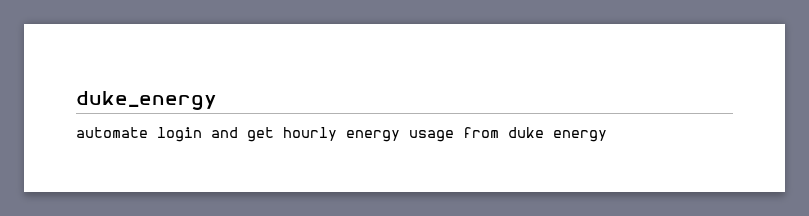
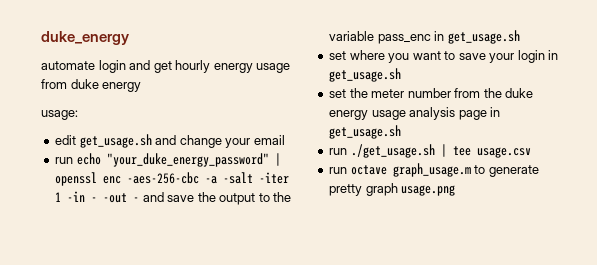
(607, 136) none -> [41,110,78,120] [55,134,285,148] [55,153,281,167] [55,172,290,186] [55,191,292,205] [329,30,520,44] [329,50,559,63] [329,68,402,82] [329,88,534,98] [329,107,501,120] [329,125,402,139] [329,144,531,158] [329,163,539,177] [329,183,456,196] // usage: // edit get_usage.sh and change your email // run echo "your_duke_energy_password" | openssl enc -aes-256-cbc -a -salt -iter 1 -in - -out - and save the output to the variable pass_enc in get_usage.sh // set where you want to save your login in get_usage.sh // set the meter number from the duke energy usage analysis page in get_usage.sh // run ./get_usage.sh | tee usage.csv // run octave graph_usage.m to generate pretty graph usage.png

